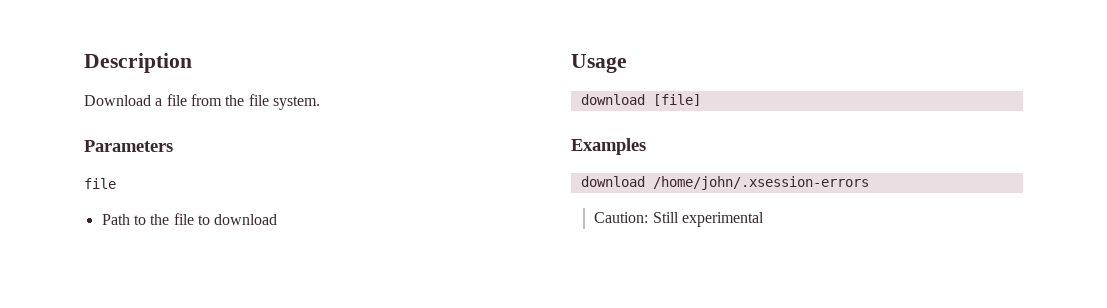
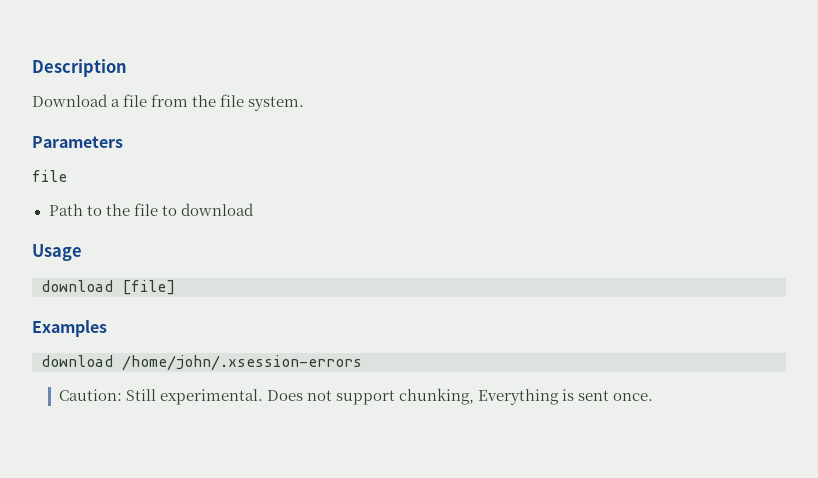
[681,212,764,227] experimental -> [159,388,654,405] experimental. Does not support chunking, Everything is sent once.

